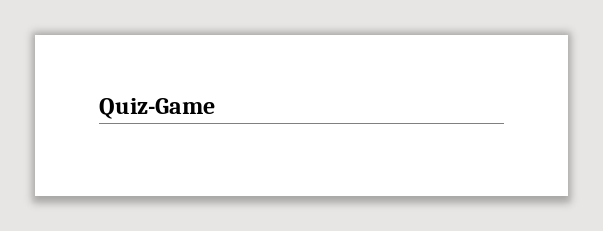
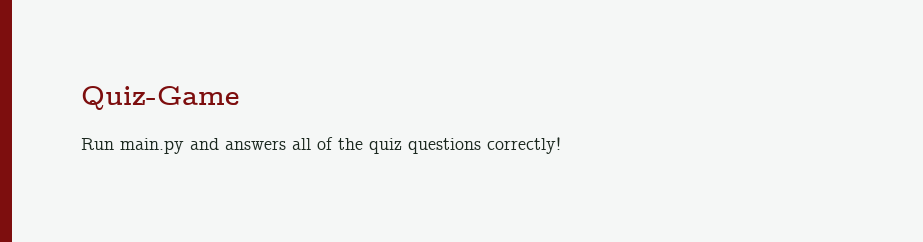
(215, 108) none -> [81,137,561,154] // Run main.py and answers all of the quiz questions correctly!

